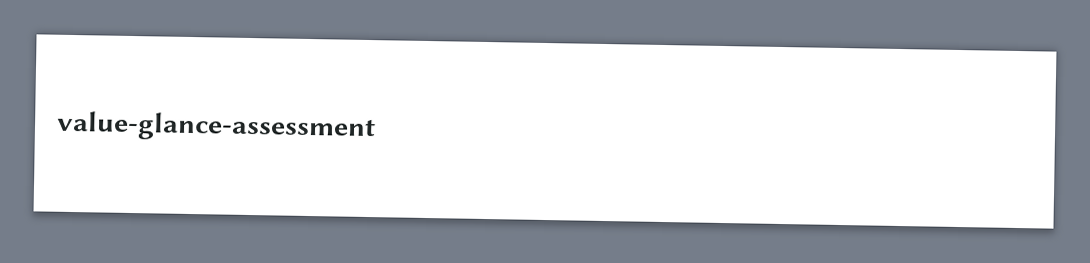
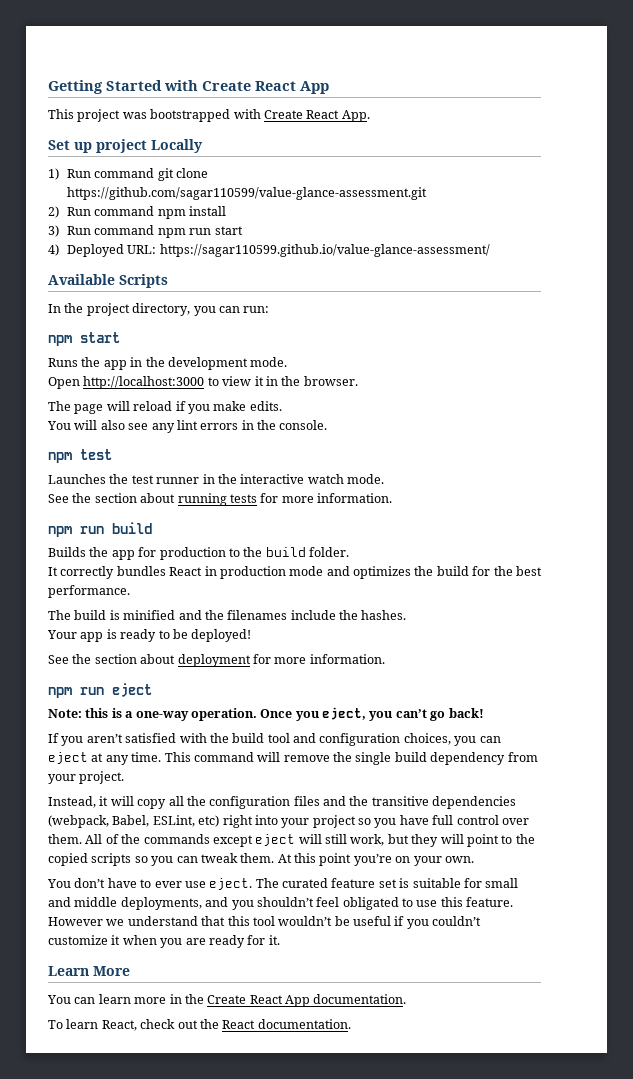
[56,110,376,144] value-glance-assessment -> [48,80,329,94] [48,109,370,122] [48,139,203,153] [48,168,209,181] [67,187,428,200] [48,206,227,219] [48,225,243,238] [48,244,490,257] [48,274,168,288] [48,303,270,316] [48,332,120,346] [48,357,288,370] [48,376,358,389] [48,401,282,414] [47,420,328,433] [48,449,112,463] [48,474,384,484] [48,493,392,506] [48,522,152,537] [48,547,349,560] [48,566,542,579] [48,585,130,598] [48,610,407,620] [47,629,252,642] [48,654,385,667] [48,683,152,698] [48,707,484,721] [48,733,501,746] [48,752,538,765] [48,771,125,784] [48,796,517,809] [48,815,529,828] [48,834,535,847] [48,853,474,866] [47,878,519,890] [48,897,514,910] [48,916,482,929] [48,935,280,948] [48,966,130,976] [47,994,407,1007] [48,1019,351,1031] Getting Started with Create React App // This project was bootstrapped with Create React App. // Set up project Locally // 1) Run command git clone https://github.com/sagar110599/value-glance-assessment.git // 2) Run command npm install // 3) Run command npm run start // 4) Deployed URL: https://sagar110599.github.io/value-glance-assessment/ // Available Scripts // In the project directory, you can run: // npm start // Runs the app in the development mode. // Open http://localhost:3000 to view it in the browser. // The page will reload if you make edits. // You will also see any lint errors in the console. // npm test // Launches the test runner in the interactive watch mode. // See the section about running tests for more information. // npm run build // Builds the app for production to the build folder. // It correctly bundles React in production mode and optimizes the build for the best performance. // The build is minified and the filenames include the hashes. // Your app is ready to be deployed! // See the section about deployment for more information. // npm run eject // Note: this is a one-way operation. Once you eject, you can’t go back! // If you aren’t satisfied with the build tool and configuration choices, you can eject at any time. This command will remove the single build dependency from your project. // Instead, it will copy all the configuration files and the transitive dependencies (webpack, Babel, ESLint, etc) right into your project so you have full control over them. All of the commands except eject will still work, but they will point to the copied scripts so you can tweak them. At this point you’re on your own. // You don’t have to ever use eject. The curated feature set is suitable for small and middle deployments, and you shouldn’t feel obligated to use this feature. However we understand that this tool wouldn’t be useful if you couldn’t customize it when you are ready for it. // Learn More // You can learn more in the Create React App documentation. // To learn React, check out the React documentation.

